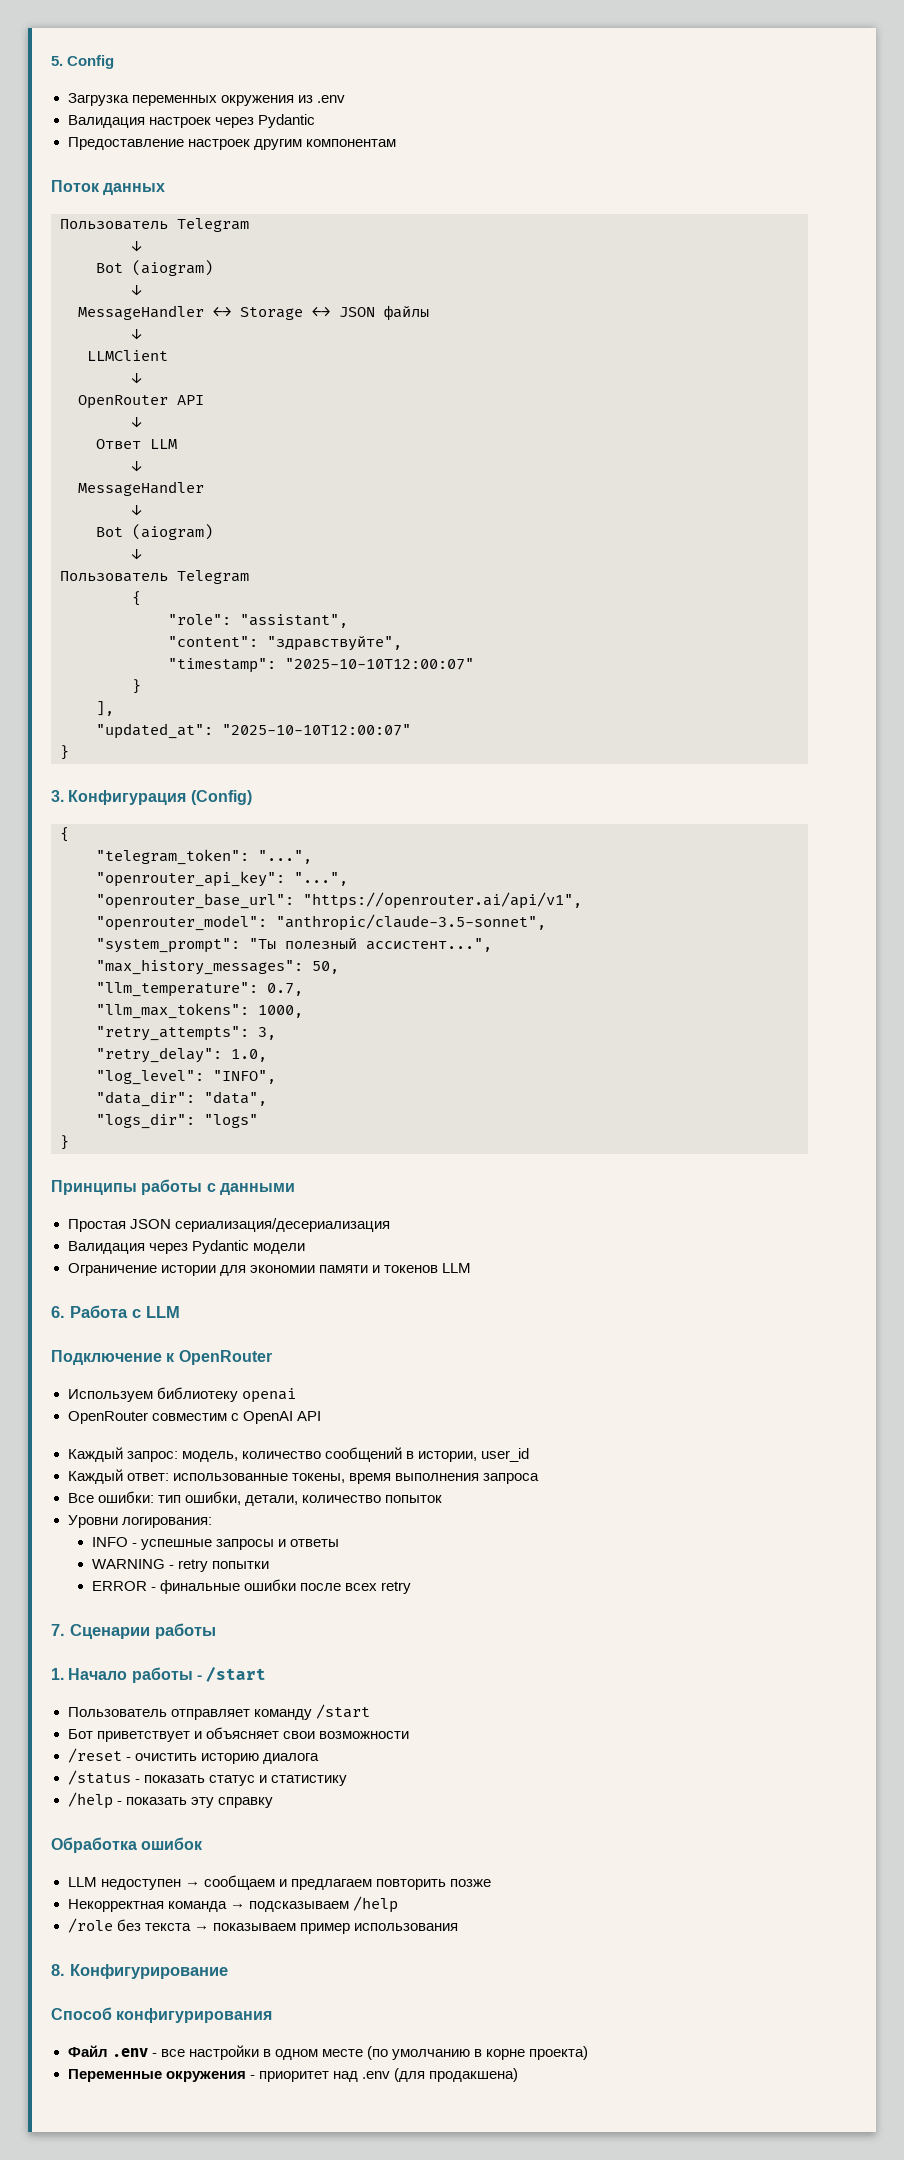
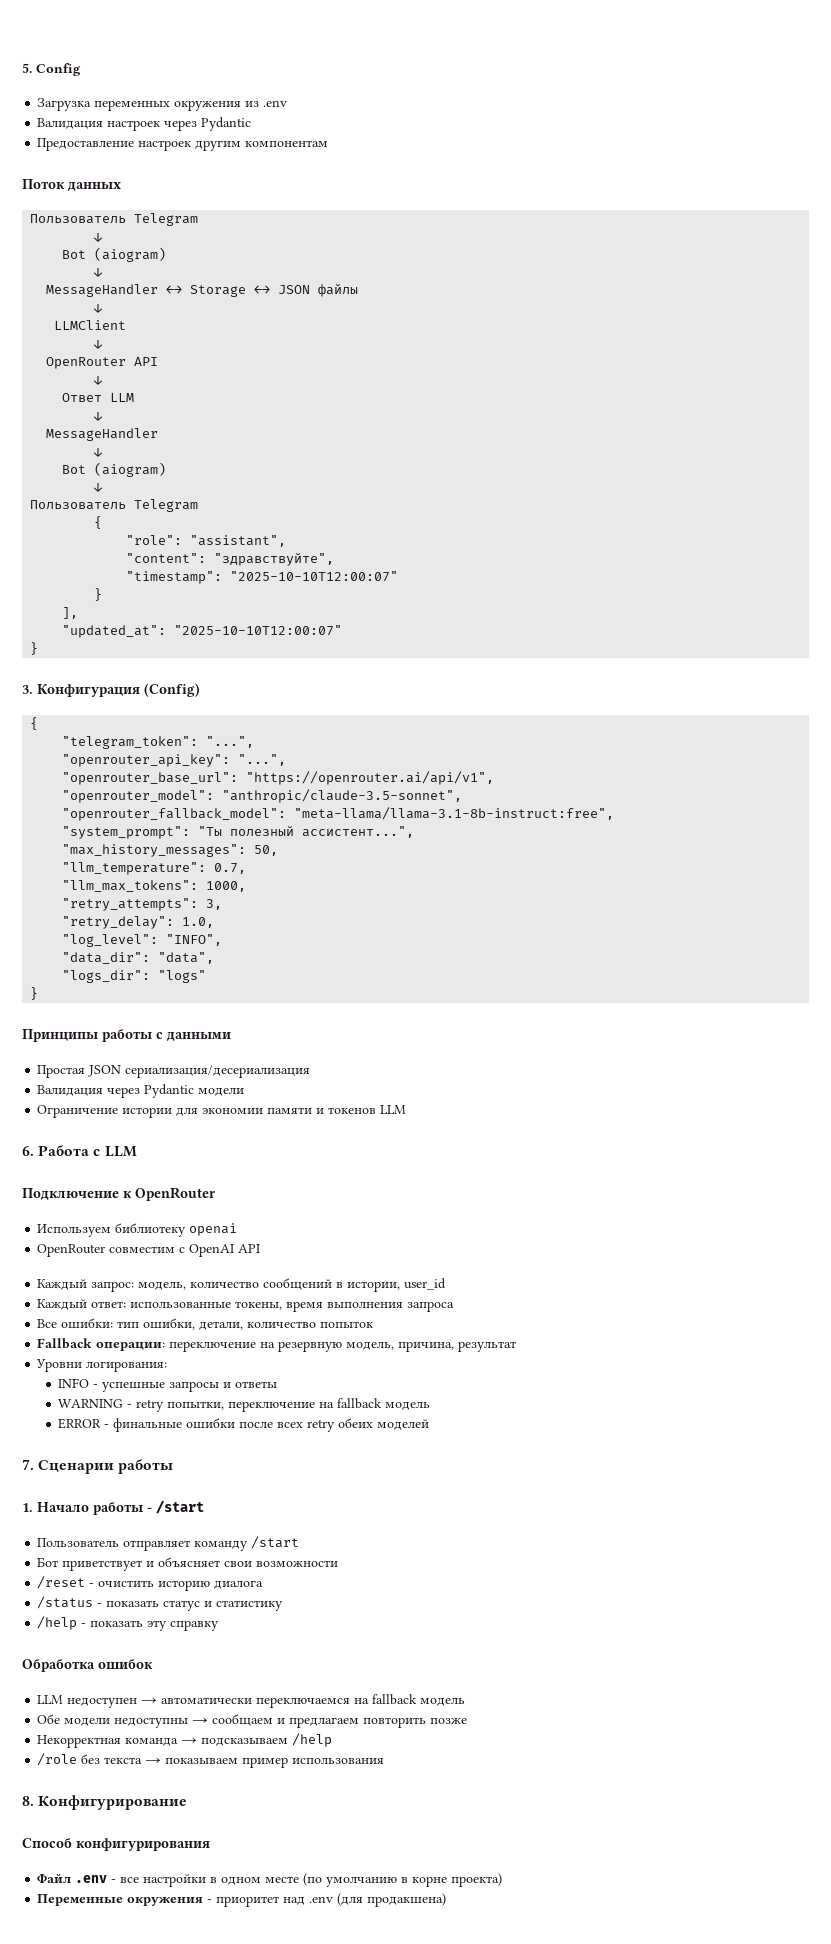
(546, 922) none -> [62,807,615,821] // "openrouter_fallback_model": "meta-llama/llama-3.1-8b-instruct:free",
(442, 1499) none -> [37,1338,517,1352] // Fallback операции: переключение на резервную модель, причина, результат
[212,1561,270,1569] попытки -> [167,1398,431,1412] попытки, переключение на fallback модель
(412, 1587) none -> [338,1418,430,1430] обеих моделей
(200, 1884) none -> [161,1694,466,1708] [37,1714,209,1728] автоматически переключаемся на fallback модель // Обе модели недоступны →

